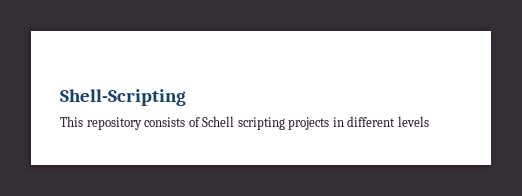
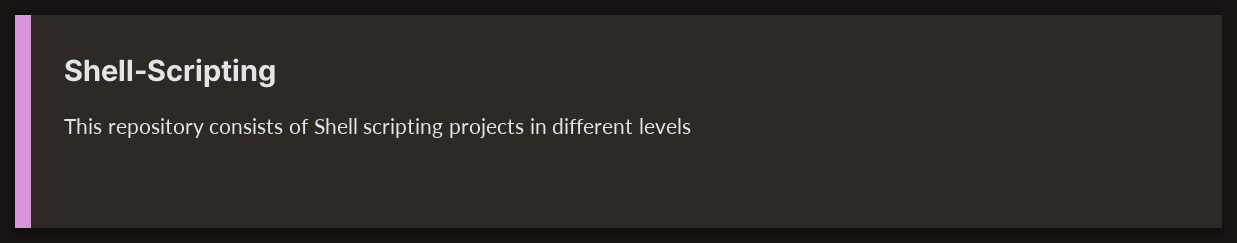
[202,116,235,127] Schell -> [313,118,358,134] Shell

